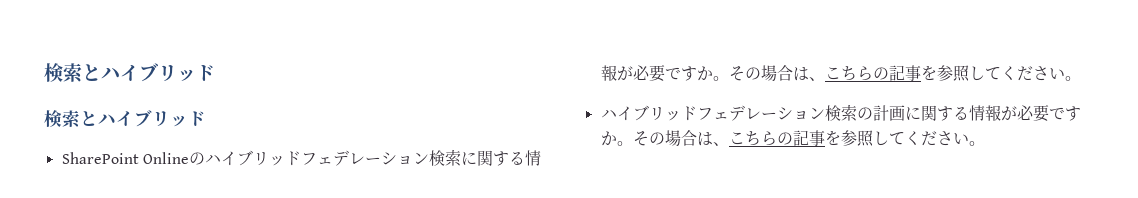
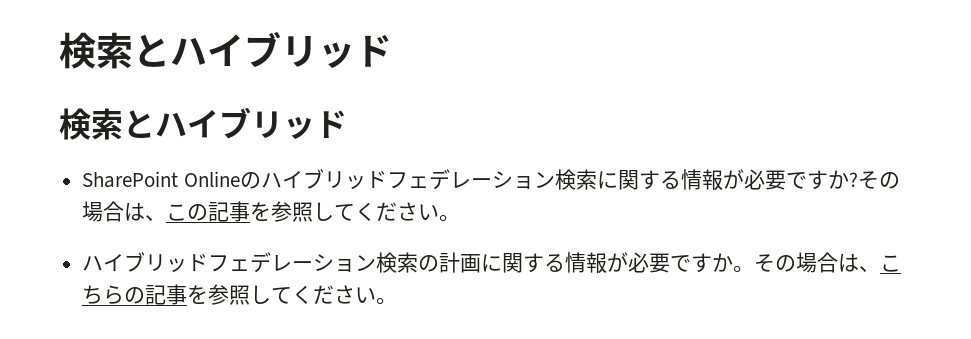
[712,65,873,81] 。その場合は、こちら -> [848,171,900,189] [82,201,188,222] ?その場合は、こ

